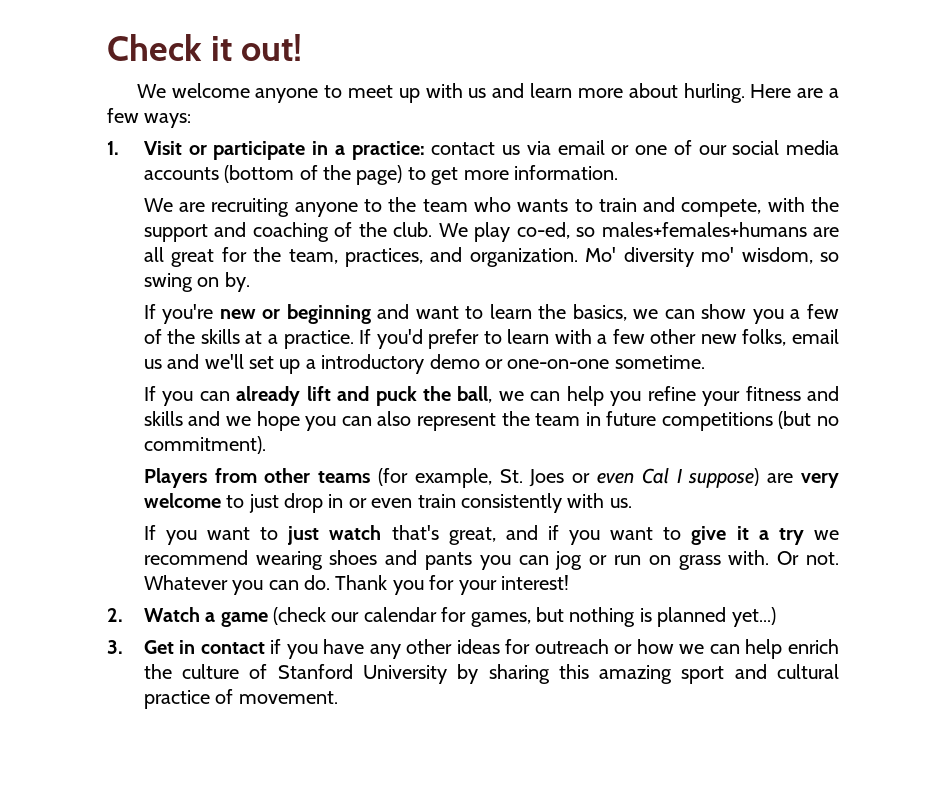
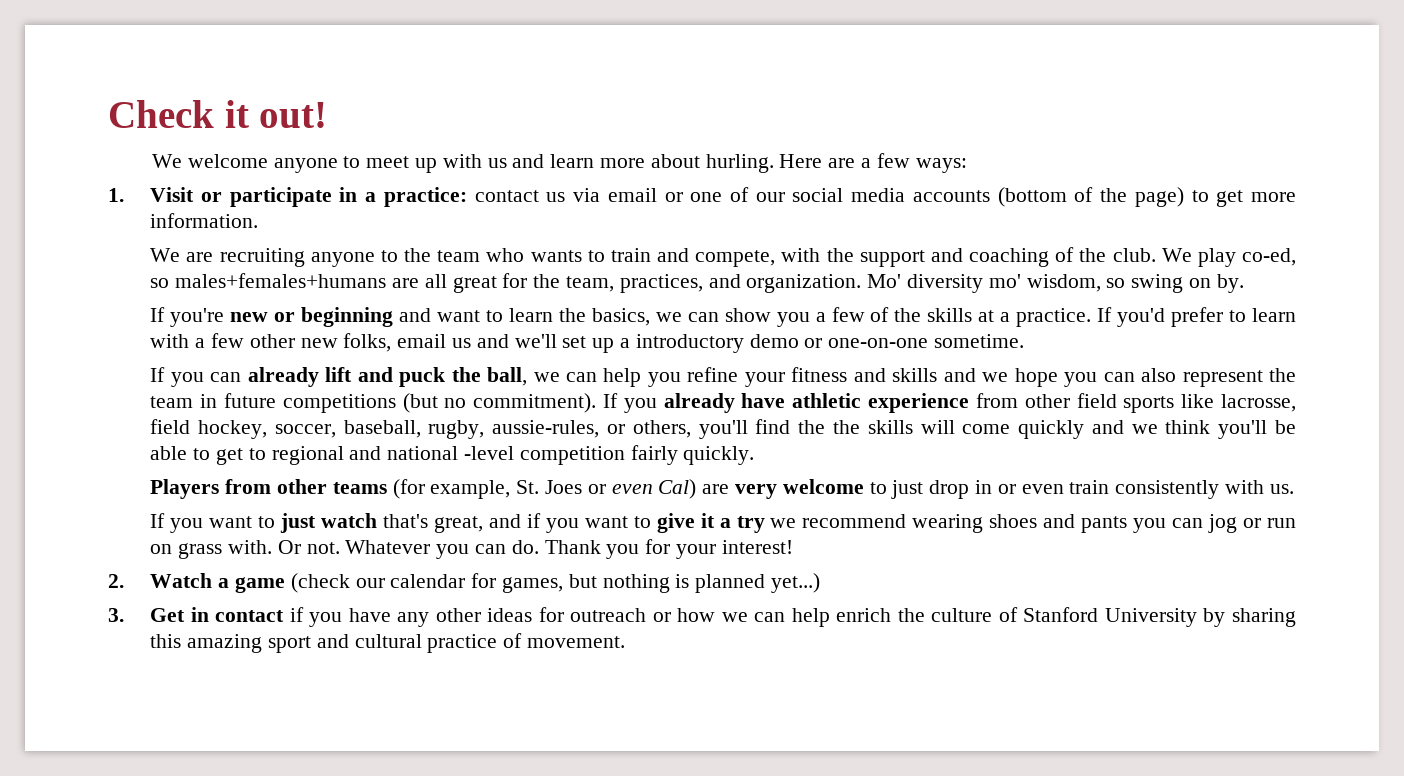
(266, 445) none -> [603,393,1297,413] [150,419,1297,439] [150,445,755,465] If you already have athletic experience from other field sports like lacrosse, field hockey, soccer, baseball, rugby, aussie-rules, or others, you'll find the the skills will come quickly and we think you'll be able to get to regional and national -level competition fairly quickly.
[641,468,760,488] Cal I suppose) -> [658,479,697,499] Cal)

